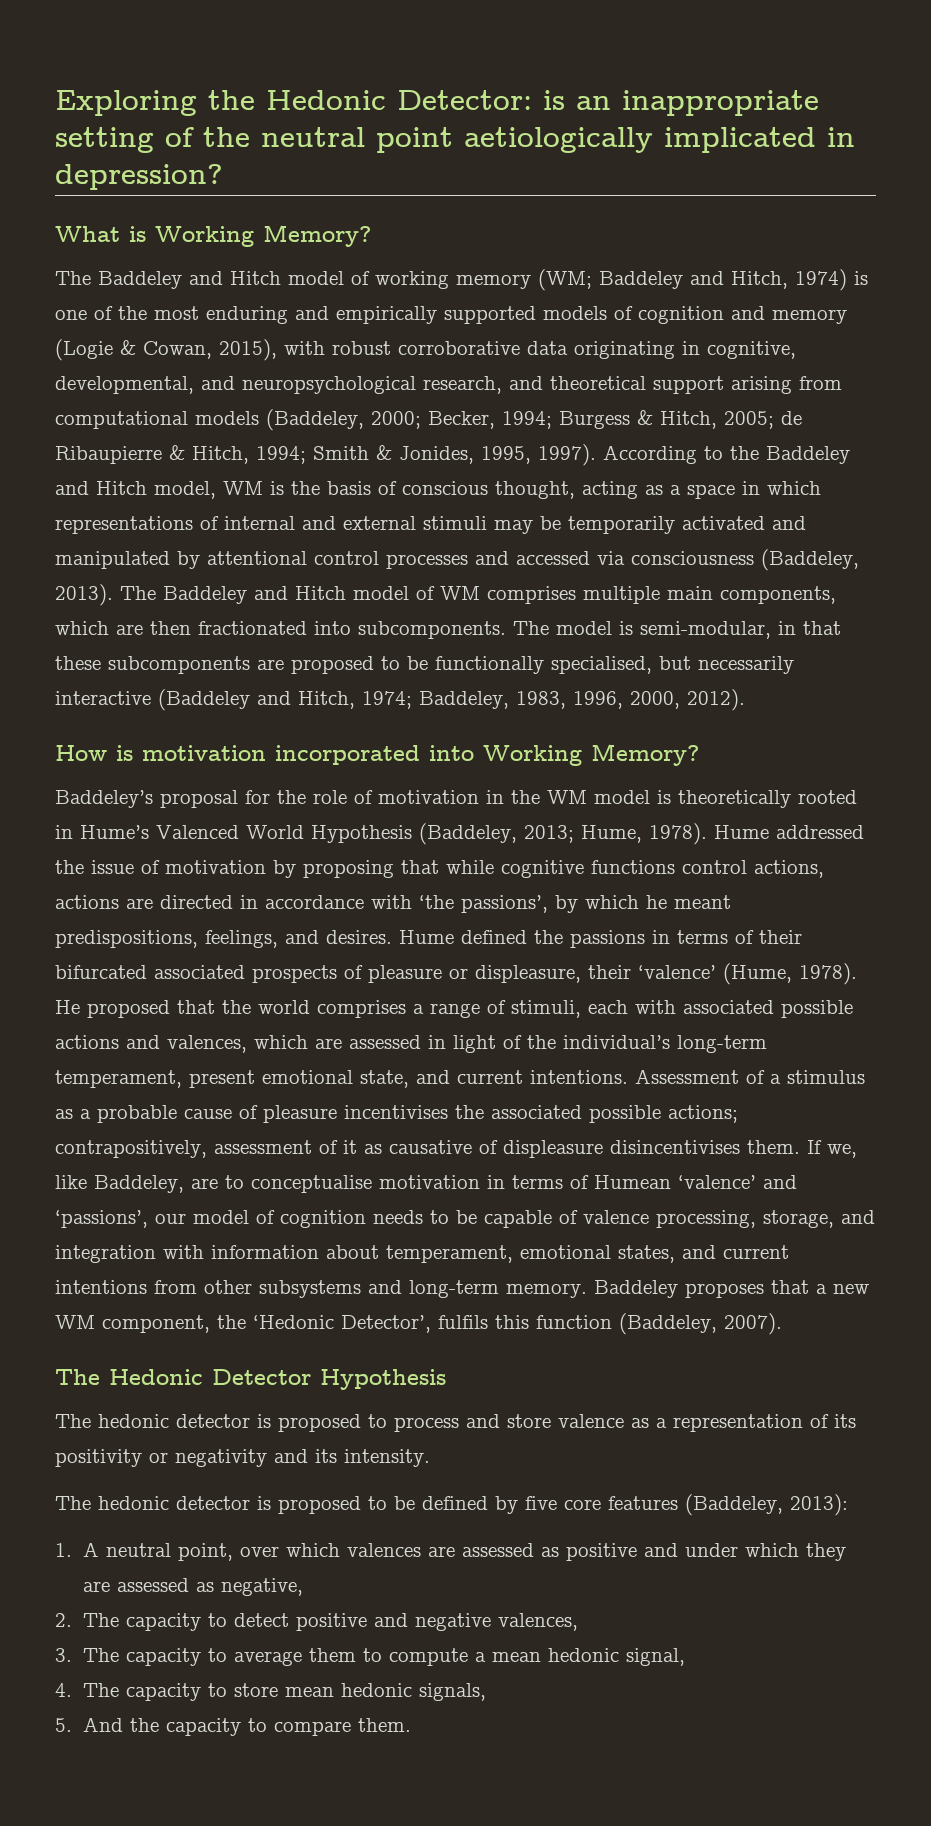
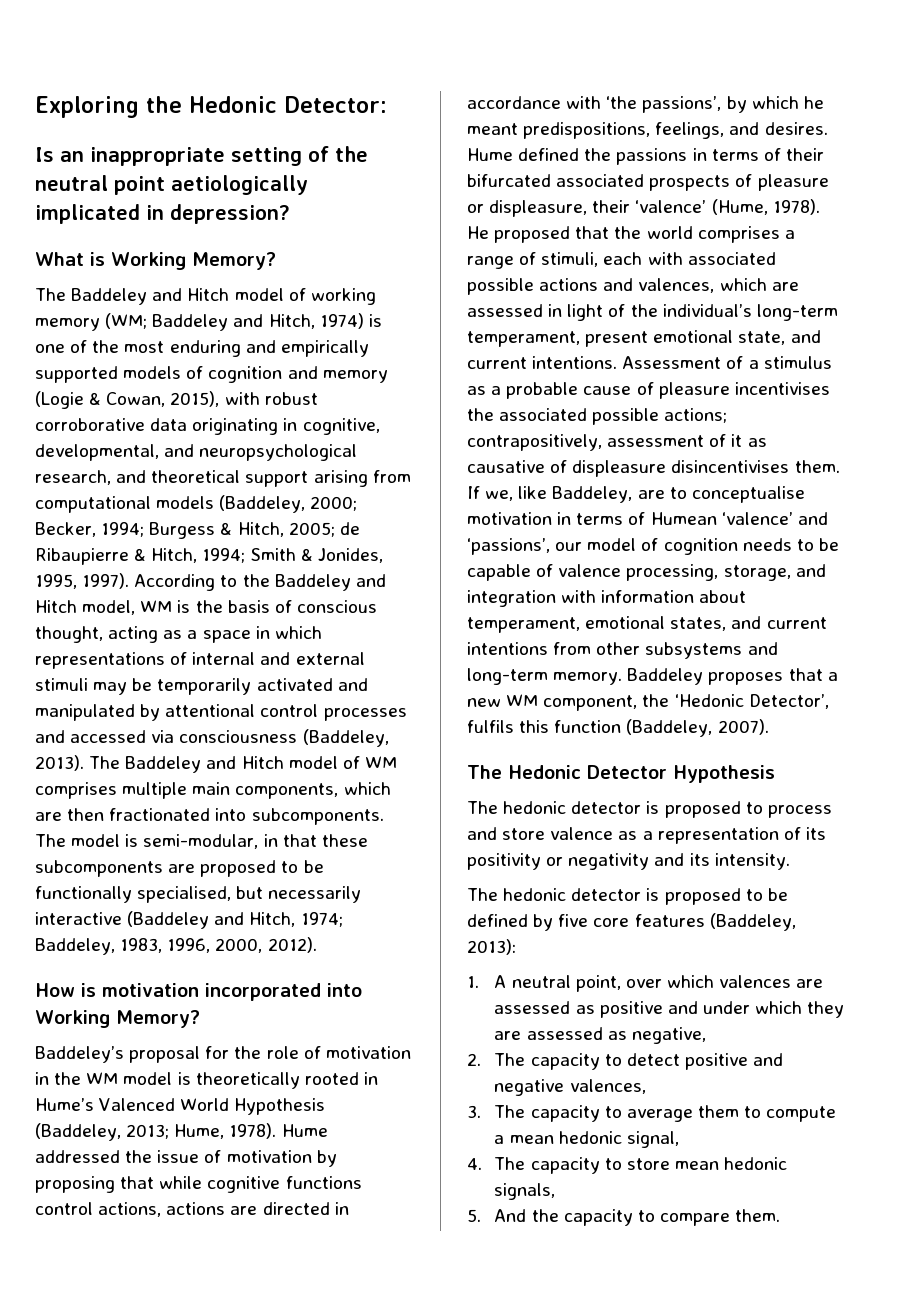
[543,90,565,110] is -> [35,147,54,162] // Is

